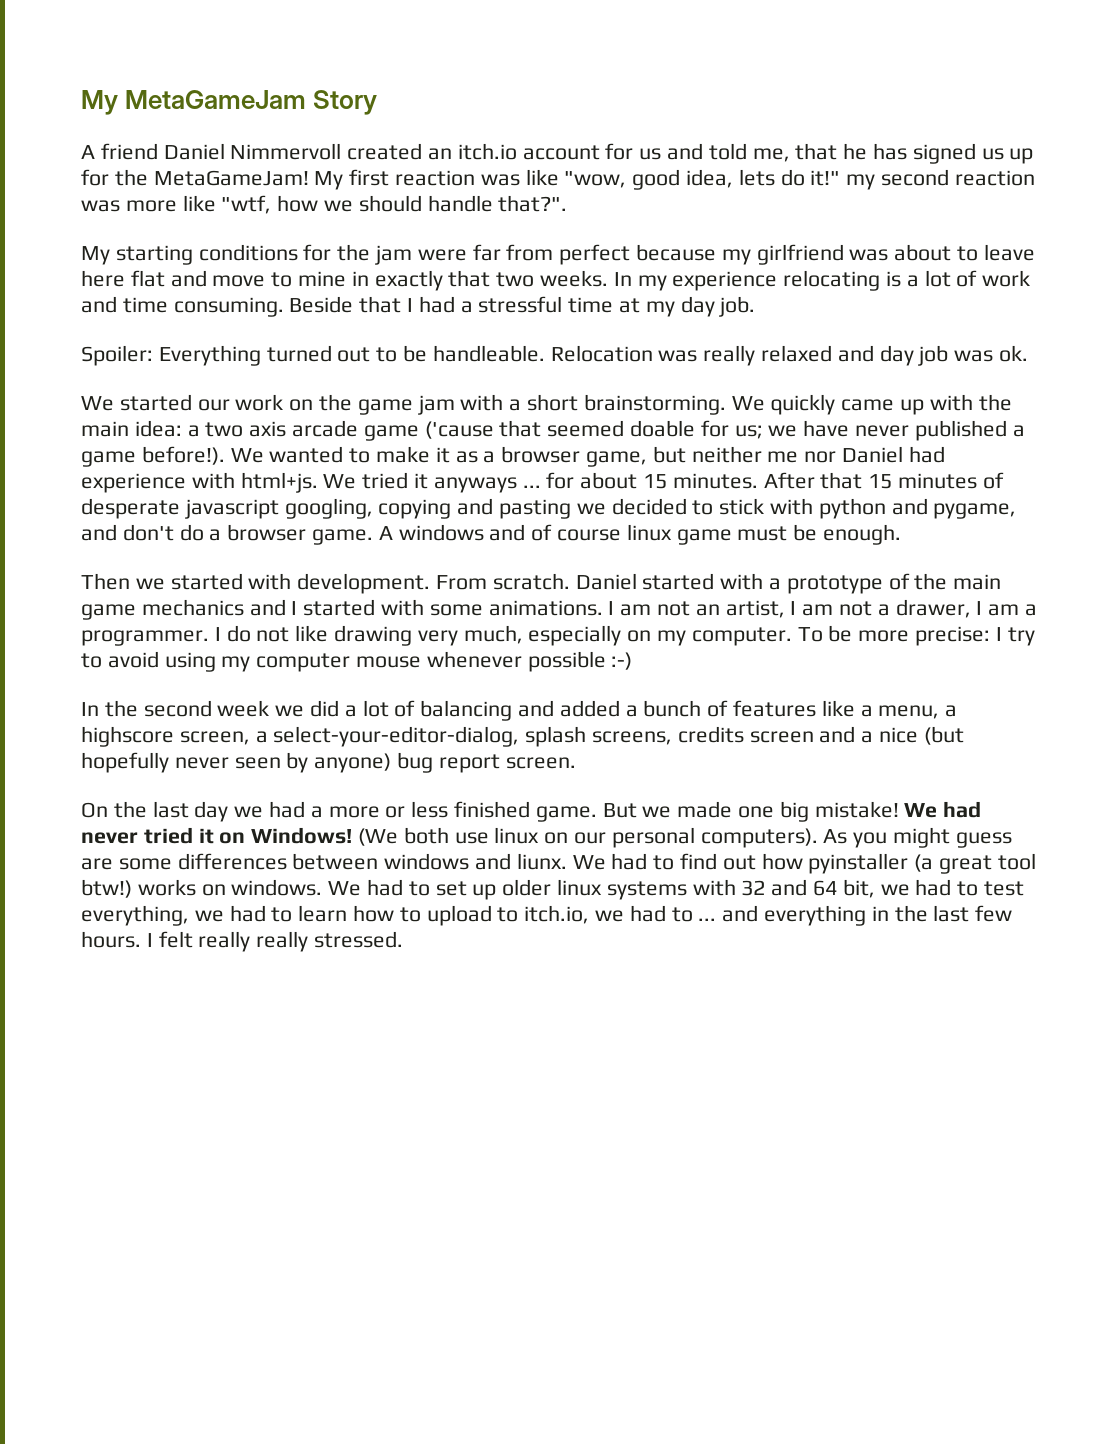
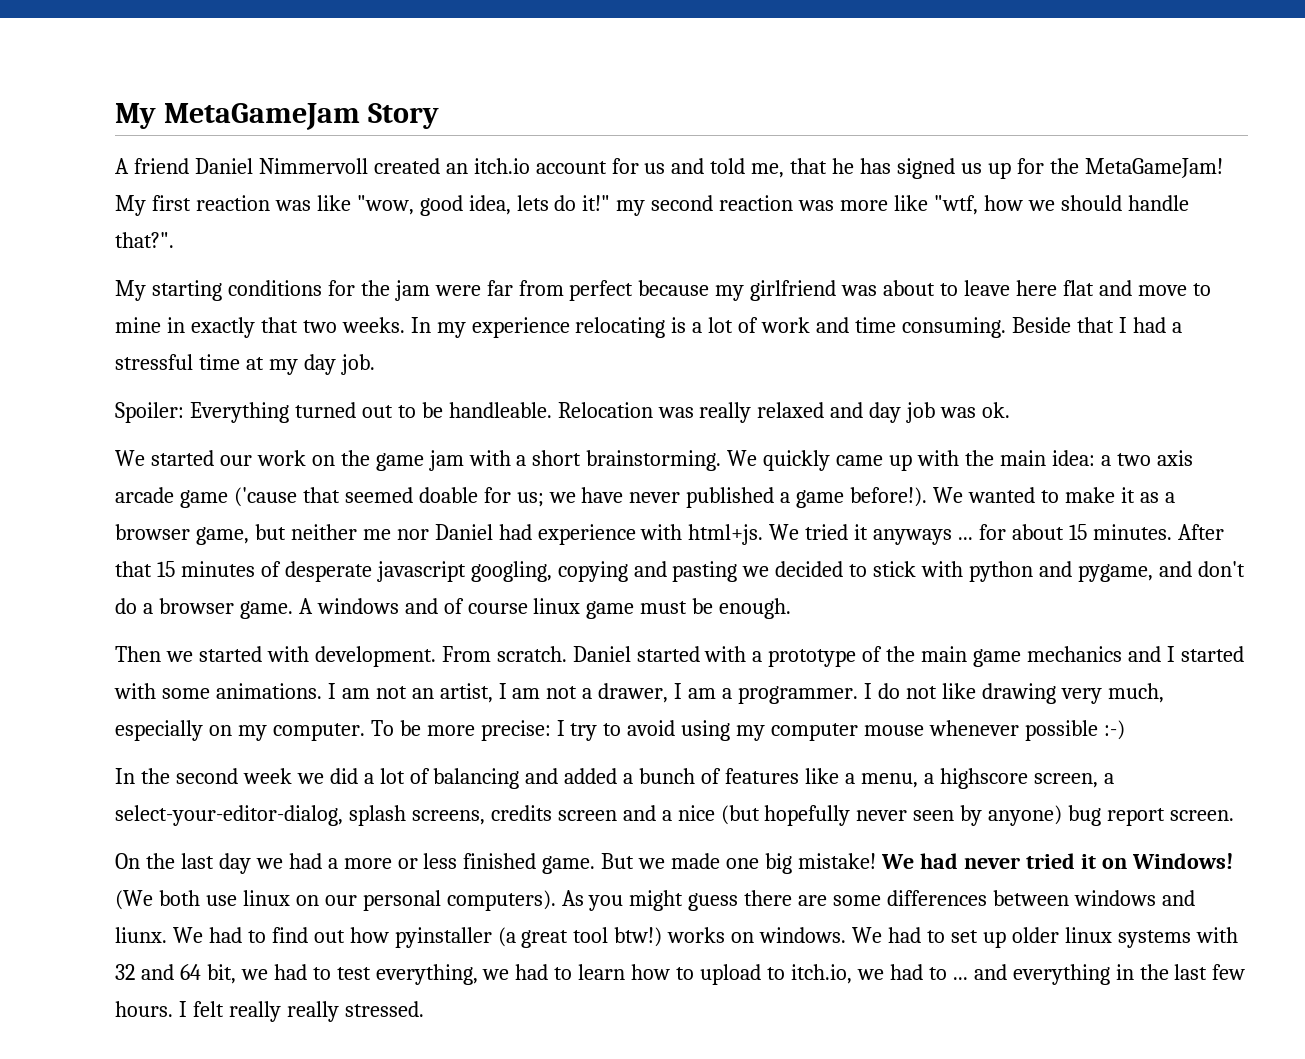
(1012, 840) none -> [744,890,793,906] there

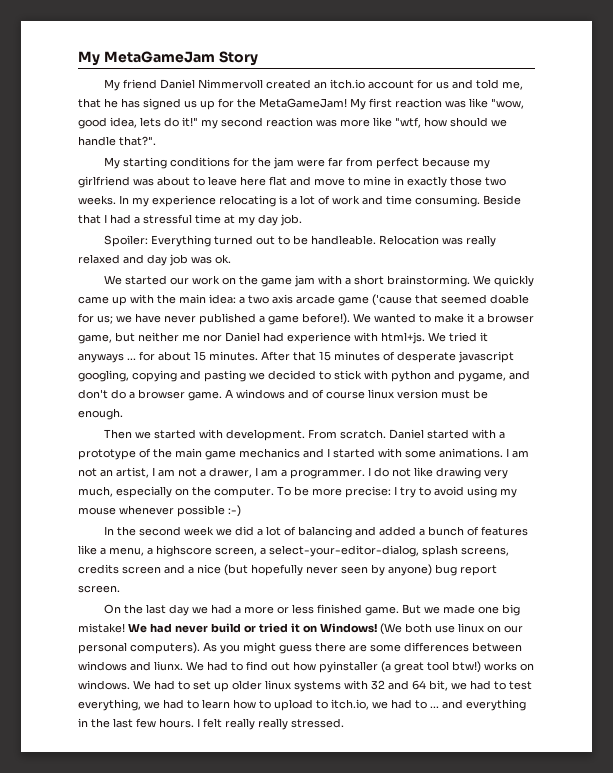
[115,158,129,174] A -> [104,79,121,91] My
[1027,195,1122,211] we should -> [450,117,507,127] should we
[260,317,298,333] that -> [450,176,482,186] those
[1139,492,1159,503] as -> (475, 318) none
[586,601,635,619] game -> [397,389,438,399] version
[237,725,267,741] my -> [192,486,211,496] the
[771,723,859,741] computer -> (517, 493) none
(1020, 863) none -> [211,623,256,633] build or

